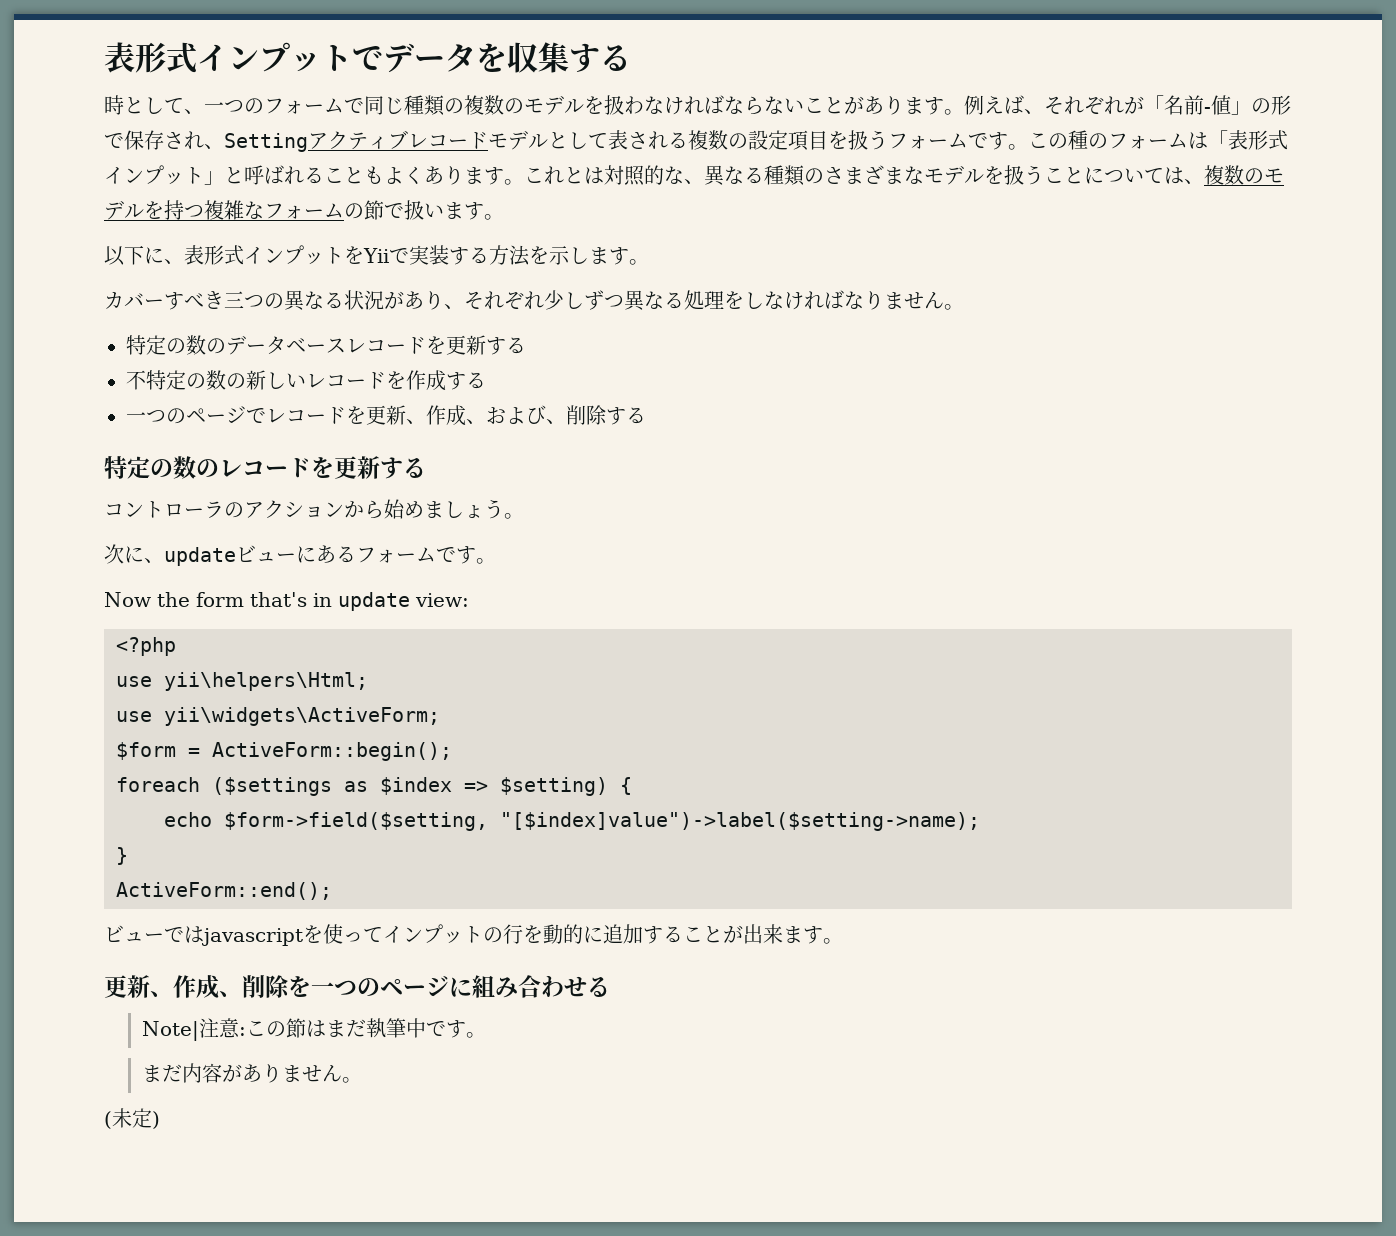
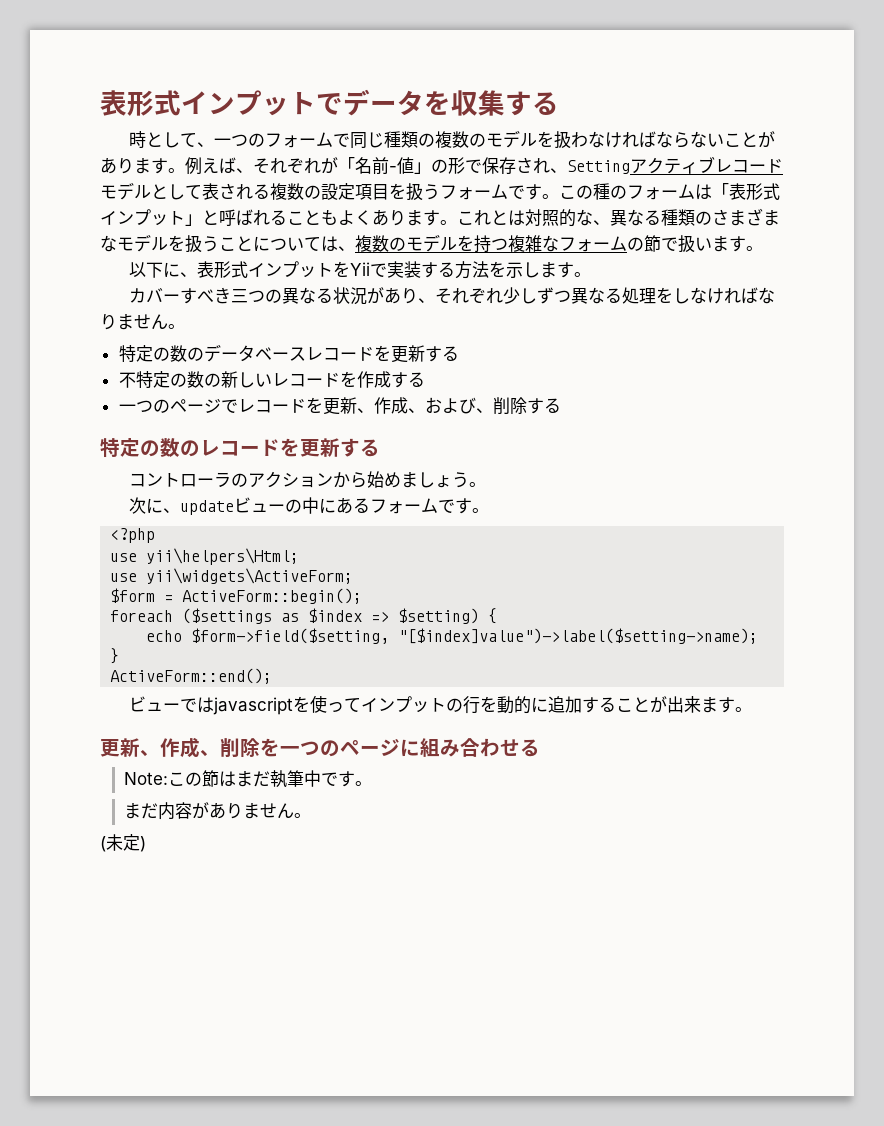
(296, 557) none -> [284,497,319,514] の中
[104,592,469,611] // Now the form that's in update view: -> (489, 510) none
[142,1018,247,1041] Note|注意: -> [124,772,169,785] Note:

